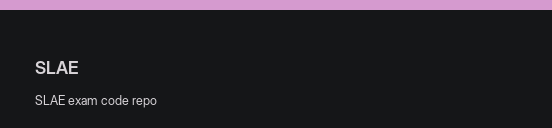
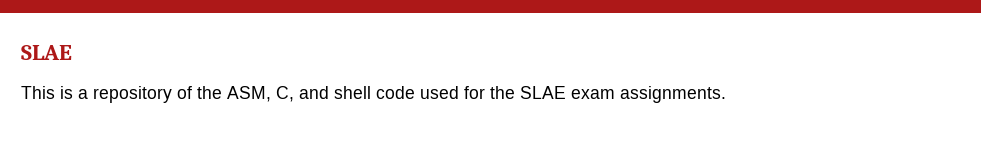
[35,95,158,108] SLAE exam code repo -> [21,86,726,103] This is a repository of the ASM, C, and shell code used for the SLAE exam assignments.

